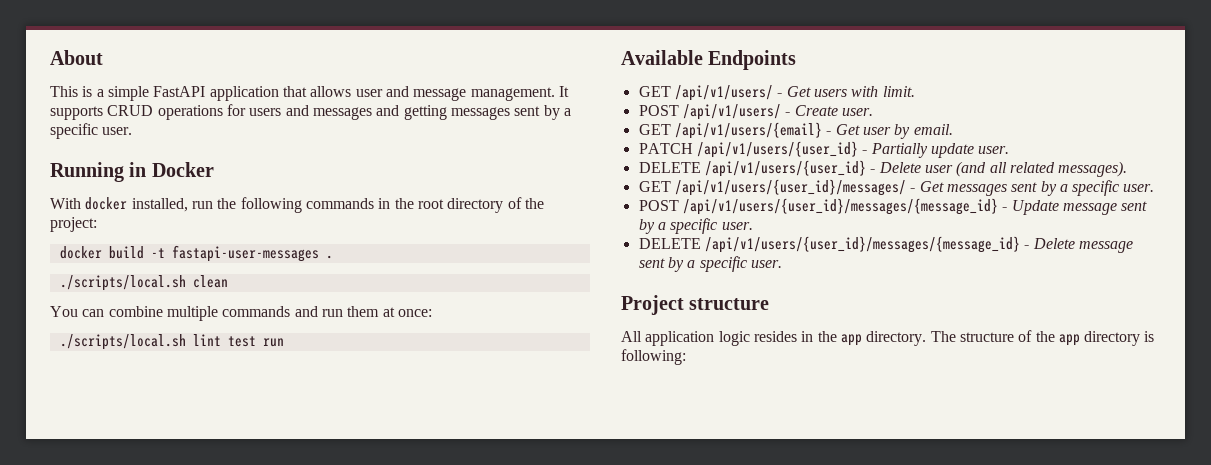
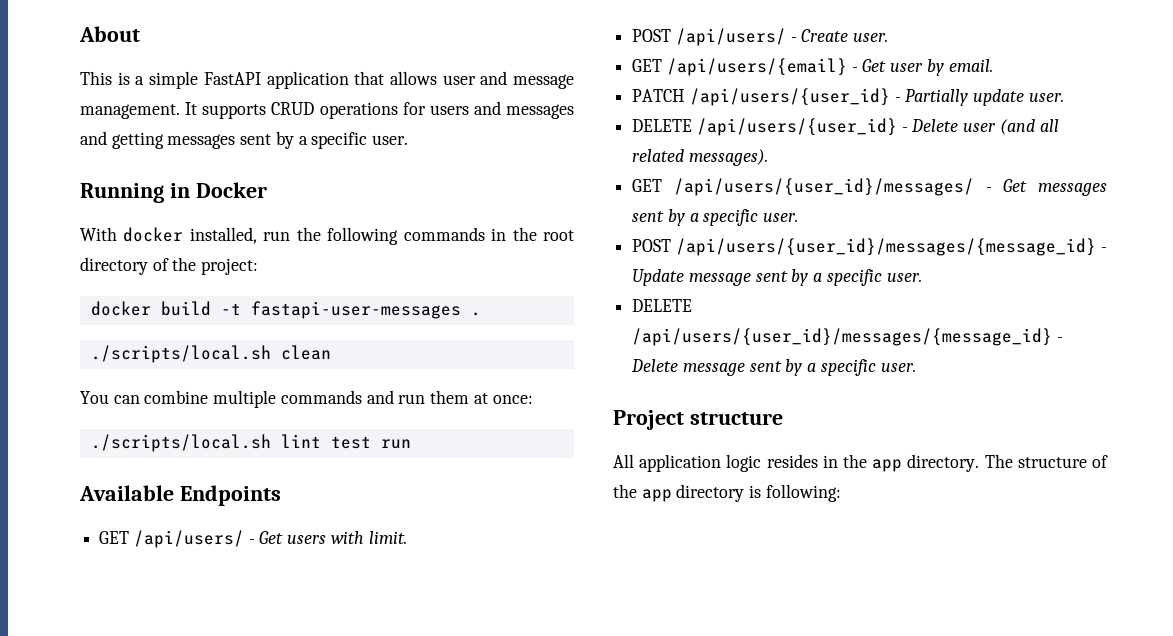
[674,85,773,101] /api/v1/users/ -> [133,530,244,548] /api/users/
[682,104,781,120] /api/v1/users/ -> [675,28,786,46] /api/users/
[674,122,822,139] /api/v1/users/{email} -> [666,58,847,76] /api/users/{email}
[696,141,858,158] /api/v1/users/{user_id} -> [689,88,890,106] /api/users/{user_id}
[704,160,866,177] /api/v1/users/{user_id} -> [696,118,897,136] /api/users/{user_id}
[674,179,906,196] /api/v1/users/{user_id}/messages/ -> [673,178,974,196] /api/users/{user_id}/messages/
[682,198,998,215] /api/v1/users/{user_id}/messages/{message_id} -> [676,238,1097,256] /api/users/{user_id}/messages/{message_id}
[704,236,1020,253] /api/v1/users/{user_id}/messages/{message_id} -> [632,328,1053,346] /api/users/{user_id}/messages/{message_id}

